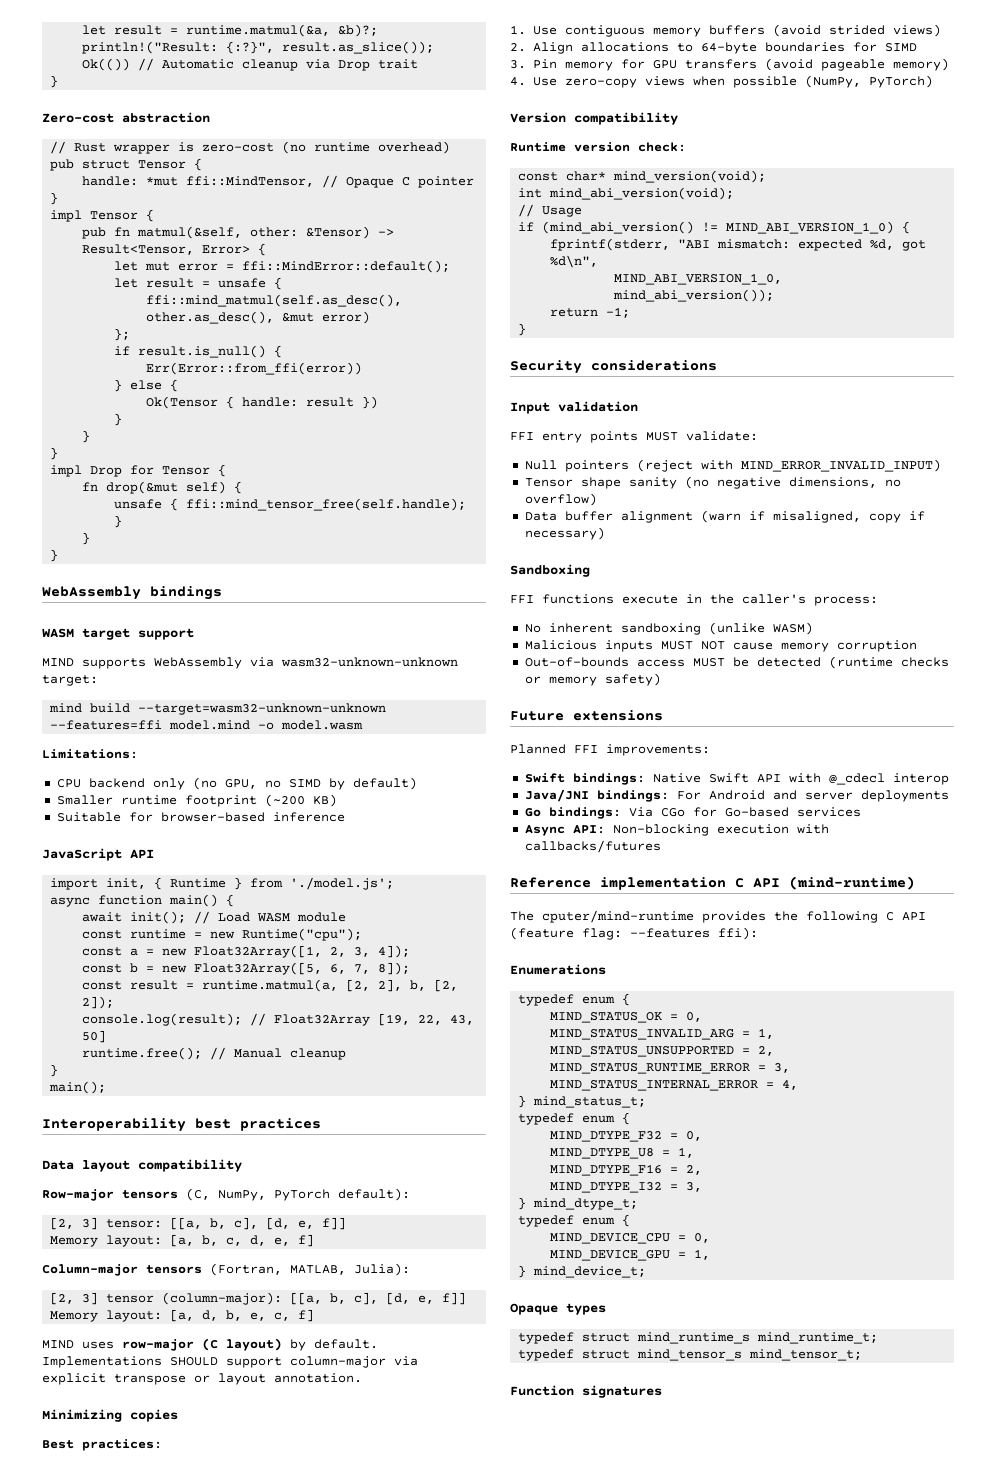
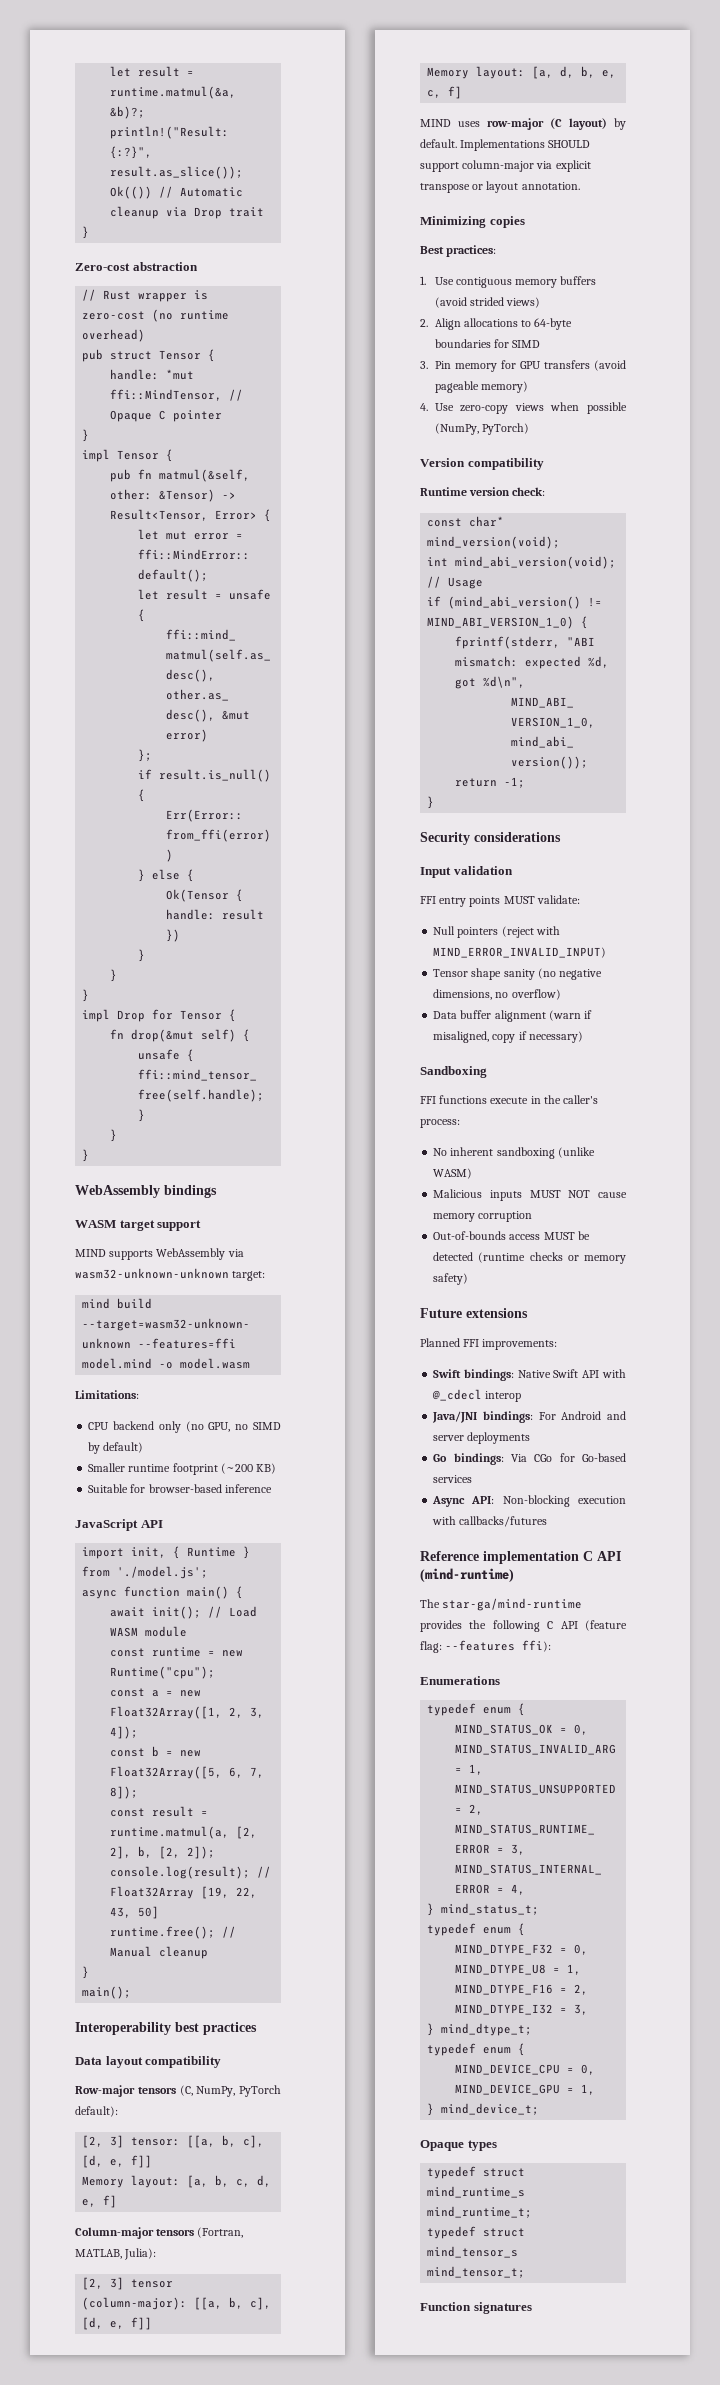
[542,910,694,923] cputer/mind-runtime -> [442,1598,583,1611] star-ga/mind-runtime

